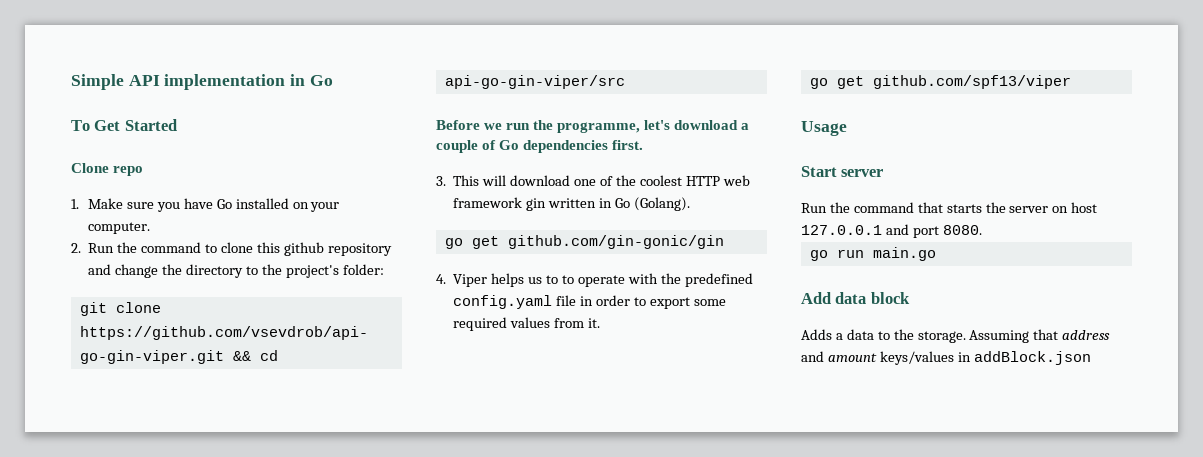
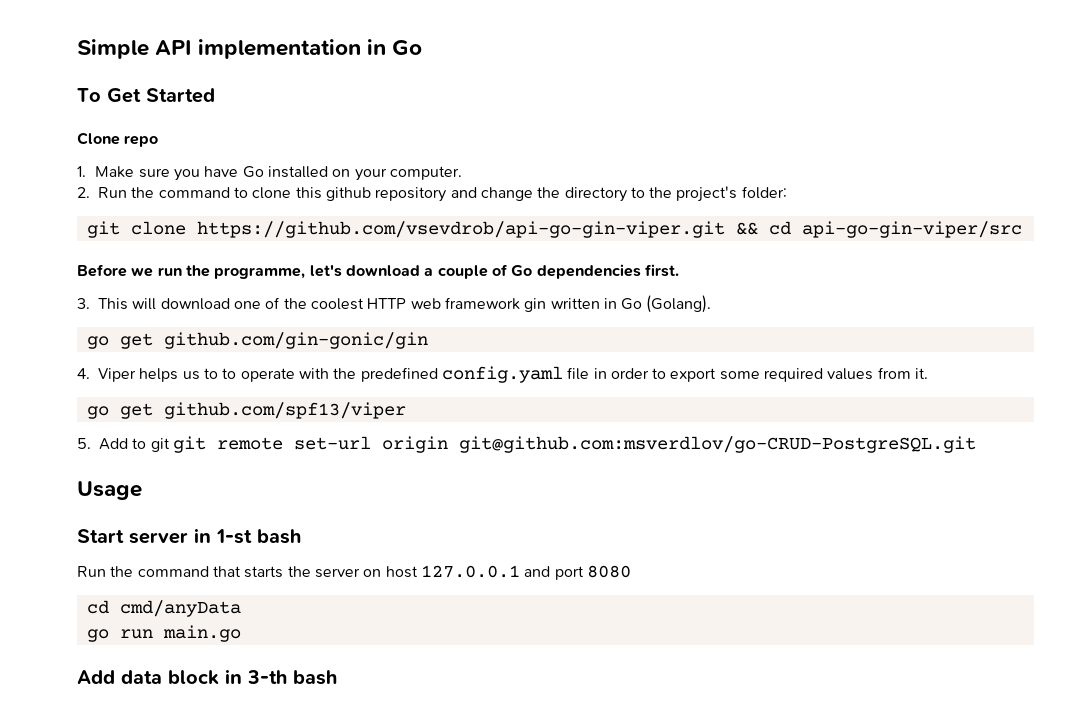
(1071, 82) none -> [77,436,976,453] // 5. Add to git git remote set-url origin git@github.com:msverdlov/go-CRUD-PostgreSQL.git
(884, 173) none -> [194,528,301,544] in 1-st bash
[942,225,982,235] 8080. -> [586,565,631,578] [86,600,241,617] 8080 // cd cmd/anyData
[801,329,1111,343] [801,351,1091,365] // Adds a data to the storage. Assuming that address and amount keys/values in addBlock.json -> [225,669,337,685] in 3-th bash

